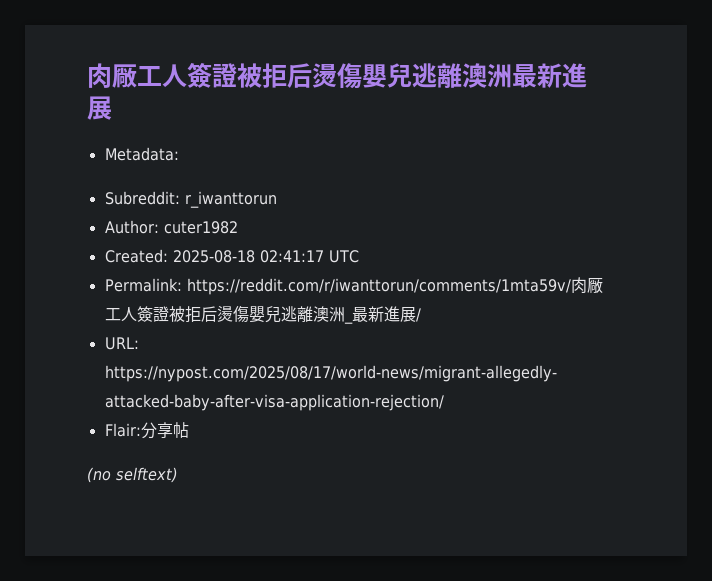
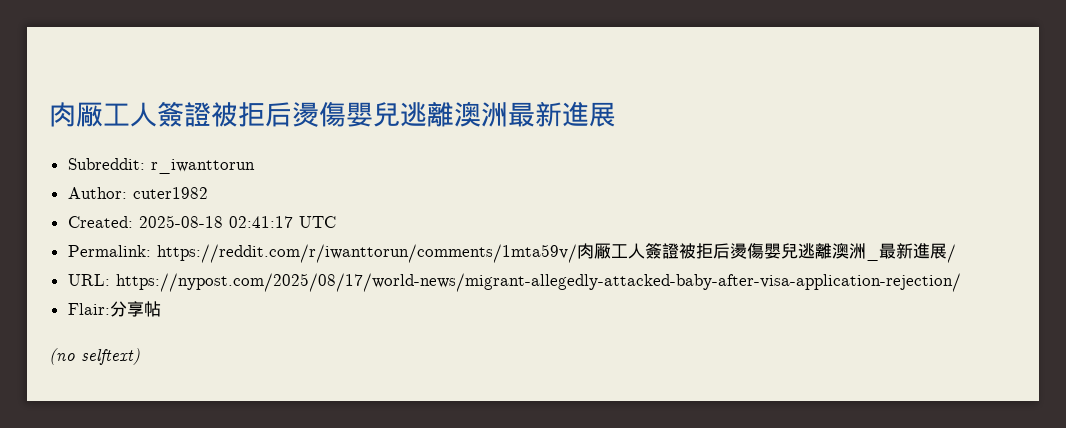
[104,147,179,161] // Metadata: -> (616, 114) none

